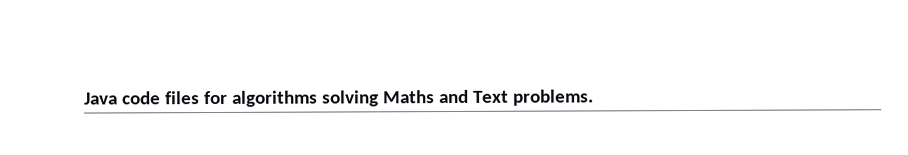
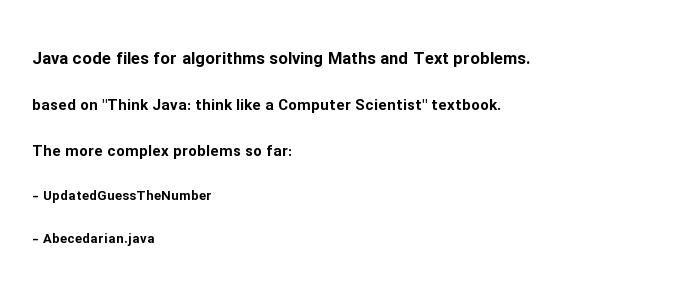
(594, 97) none -> [32,99,502,113] [32,145,293,159] [32,190,212,203] [32,233,155,246] // based on "Think Java: think like a Computer Scientist" textbook. // The more complex problems so far: // - UpdatedGuessTheNumber // - Abecedarian.java

